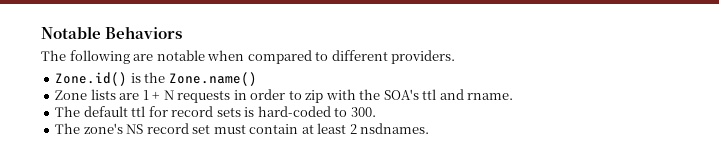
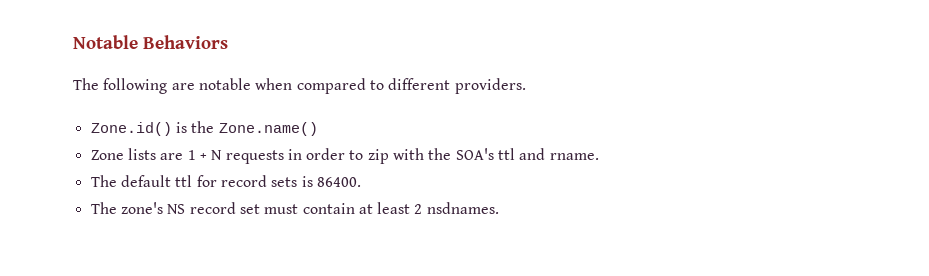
[257,106,376,117] hard-coded to 300. -> [316,177,361,187] 86400.

